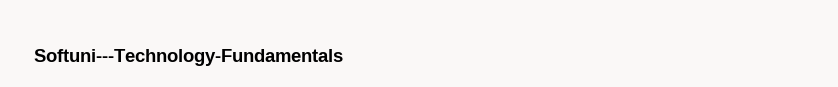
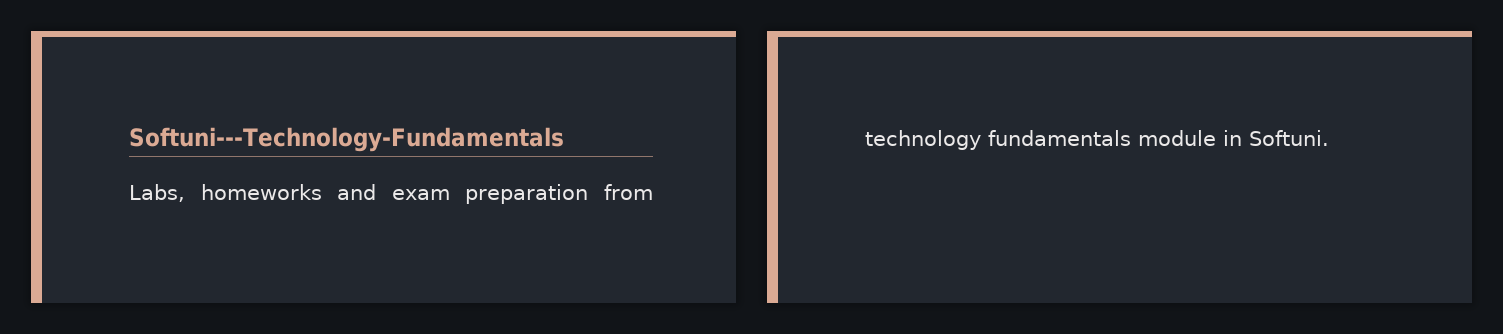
(343, 57) none -> [129,184,653,204] [865,130,1329,150] // Labs, homeworks and exam preparation from technology fundamentals module in Softuni.

